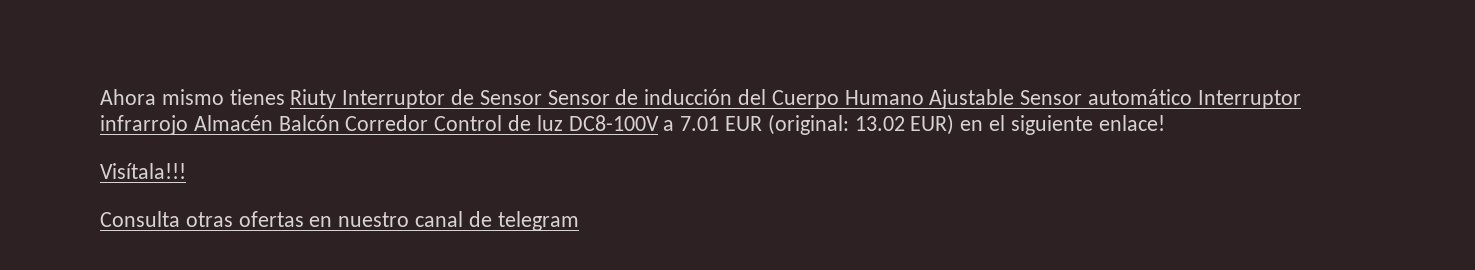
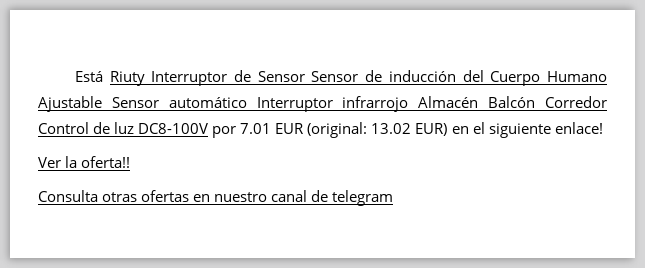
[100,89,285,105] Ahora mismo tienes -> [74,71,103,82] Está
[663,120,675,131] a -> [212,126,237,138] por
[100,163,186,179] Visítala!!! -> [38,156,131,168] Ver la oferta!!

